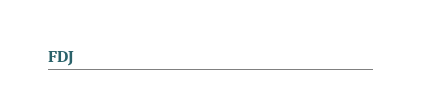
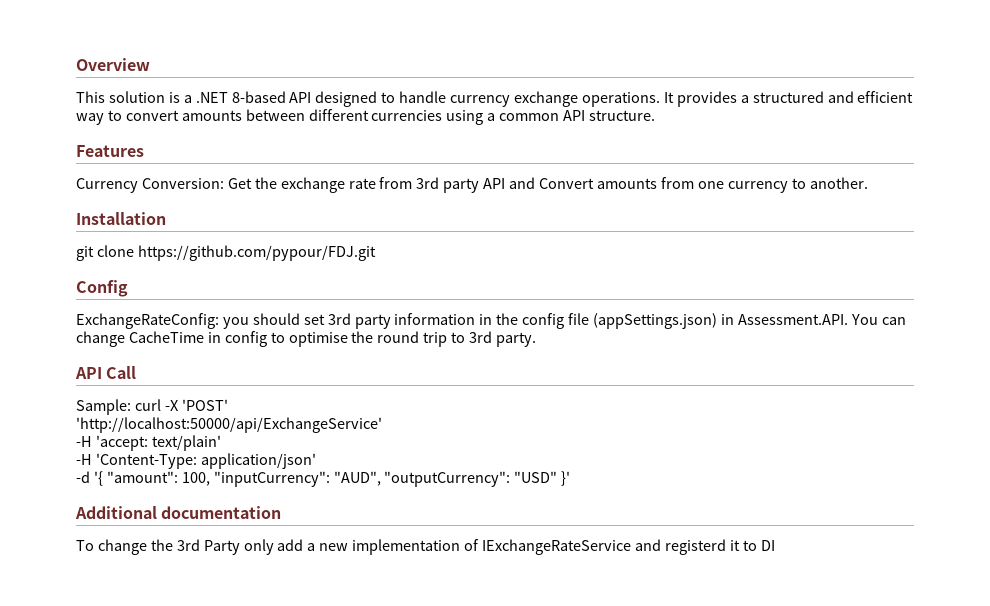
[48,51,74,66] FDJ -> [76,58,150,71] [76,91,914,107] [76,109,656,125] [76,145,144,157] [76,177,868,193] [76,212,166,225] [76,245,376,261] [76,280,128,297] [76,313,906,329] [76,331,537,347] [75,366,137,379] [76,399,228,415] [76,417,382,433] [76,435,221,451] [76,453,316,469] [76,471,571,487] [75,506,282,519] [76,539,775,555] Overview // This solution is a .NET 8-based API designed to handle currency exchange operations. It provides a structured and efficient way to convert amounts between different currencies using a common API structure. // Features // Currency Conversion: Get the exchange rate from 3rd party API and Convert amounts from one currency to another. // Installation // git clone https://github.com/pypour/FDJ.git // Config // ExchangeRateConfig: you should set 3rd party information in the config file (appSettings.json) in Assessment.API. You can change CacheTime in config to optimise the round trip to 3rd party. // API Call // Sample: curl -X 'POST' // 'http://localhost:50000/api/ExchangeService' // -H 'accept: text/plain' // -H 'Content-Type: application/json' // -d '{ "amount": 100, "inputCurrency": "AUD", "outputCurrency": "USD" }' // Additional documentation // To change the 3rd Party only add a new implementation of IExchangeRateService and registerd it to DI

